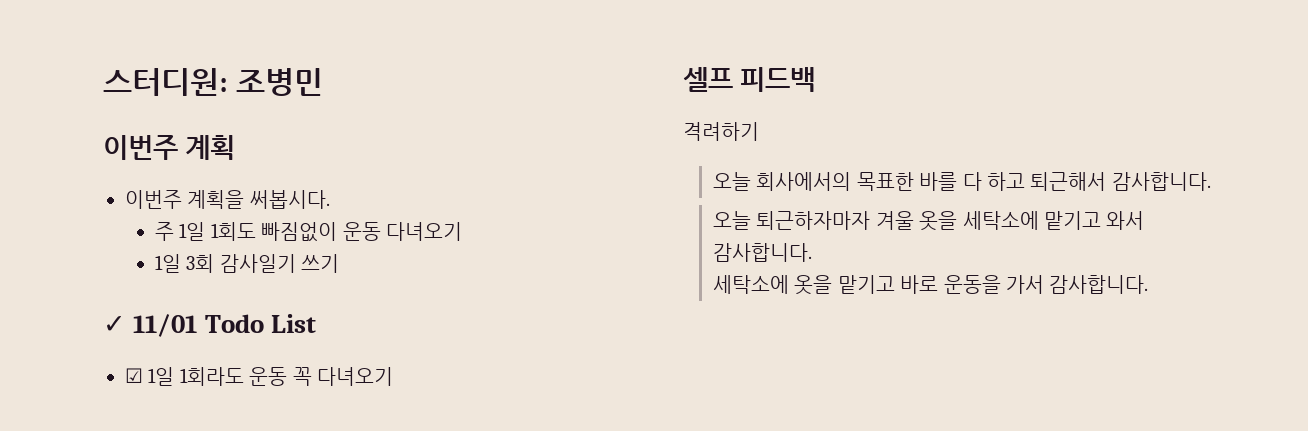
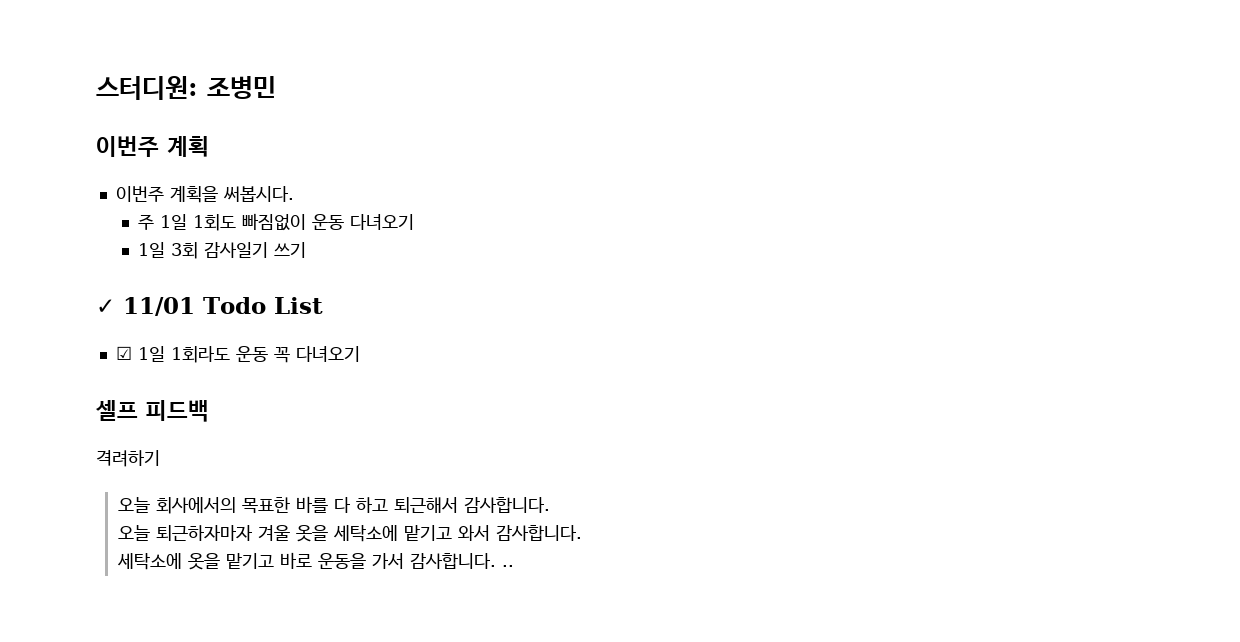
(1149, 284) none -> [502,565,515,567] ..

